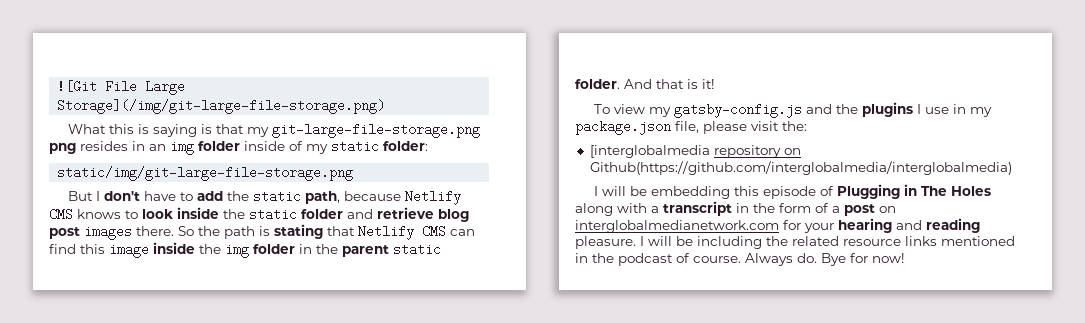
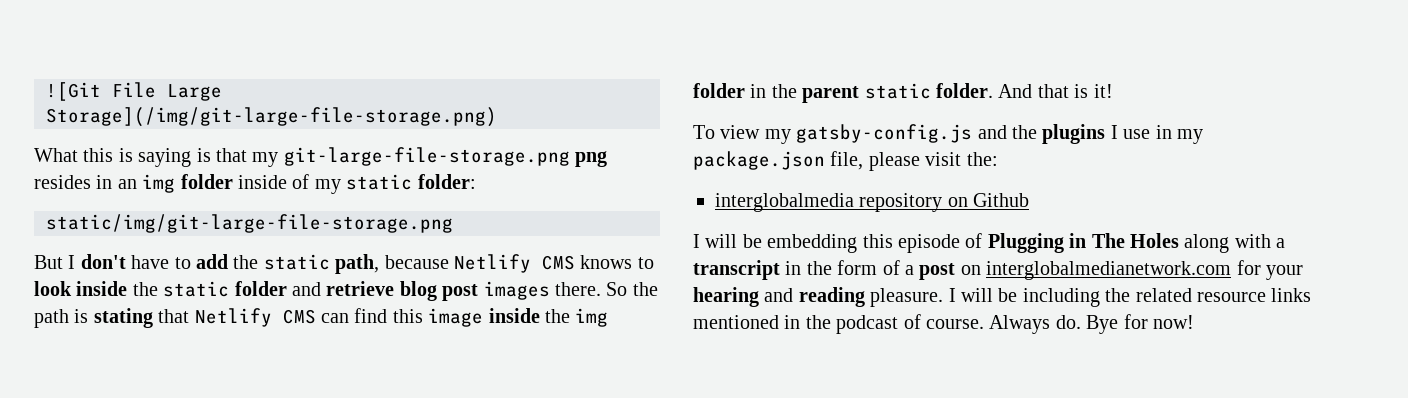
[589,145,710,158] [interglobalmedia -> [715,193,854,212] interglobalmedia
[589,161,1012,175] Github(https://github.com/interglobalmedia/interglobalmedia) -> [973,193,1030,207] Github

